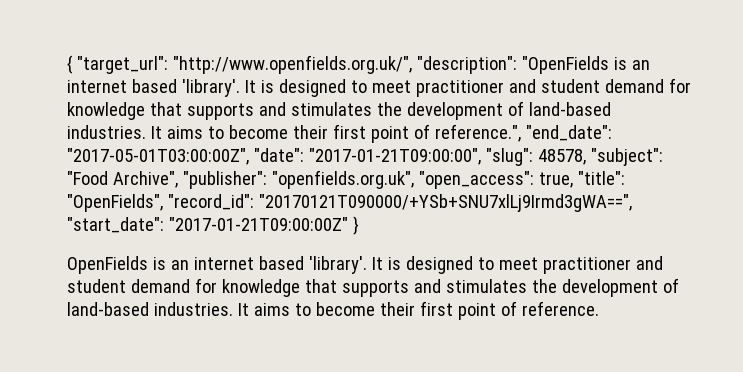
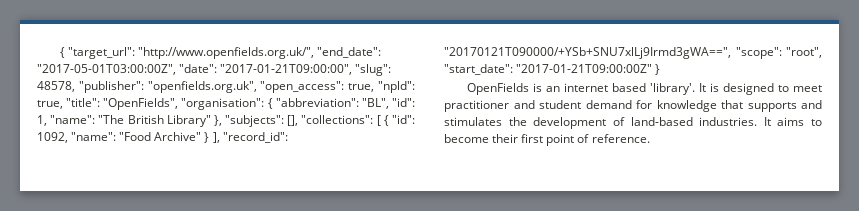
[416,56,650,74] [67,78,691,97] [67,101,611,120] [67,124,521,143] "description": "OpenFields is an internet based 'library'. It is designed to meet practitioner and student demand for knowledge that supports and stimulates the development of land-based industries. It aims to become their first point of reference.", -> (315, 53) none
[590,148,663,166] [67,171,178,188] "subject": "Food Archive", -> (75, 86) none
[577,171,625,185] [67,194,632,212] "title": "OpenFields", "record_id": "20170121T090000/+YSb+SNU7xlLj9Irmd3gWA==", -> [378,81,415,93] [37,98,415,110] [37,115,415,127] [37,132,288,143] [444,47,822,59] "npld": true, "title": "OpenFields", "organisation": { "abbreviation": "BL", "id": 1, "name": "The British Library" }, "subjects": [], "collections": [ { "id": 1092, "name": "Food Archive" } ], "record_id": "20170121T090000/+YSb+SNU7xlLj9Irmd3gWA==", "scope": "root",

